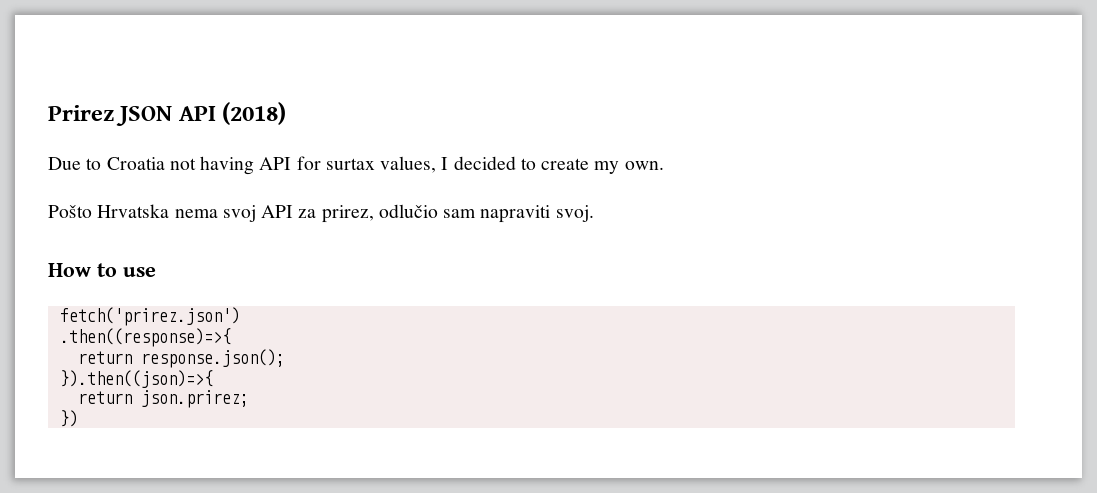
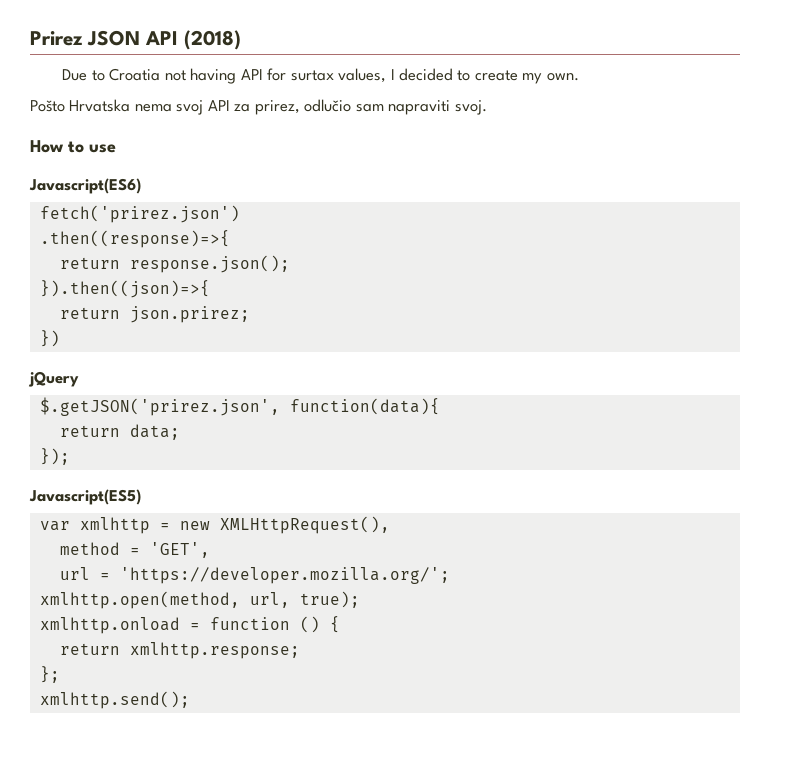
(156, 272) none -> [29,178,141,194] // Javascript(ES6)
(78, 418) none -> [28,371,79,387] [39,397,440,416] [59,424,180,440] [39,448,70,465] [29,489,141,505] [39,516,390,534] [59,542,210,558] [59,567,450,584] [39,591,360,609] [39,616,340,634] [59,642,300,659] [39,666,60,683] [39,691,190,709] // jQuery // $.getJSON('prirez.json', function(data){ // return data; // }); // Javascript(ES5) // var xmlhttp = new XMLHttpRequest(), // method = 'GET', // url = 'https://developer.mozilla.org/'; // xmlhttp.open(method, url, true); // xmlhttp.onload = function () { // return xmlhttp.response; // }; // xmlhttp.send();

